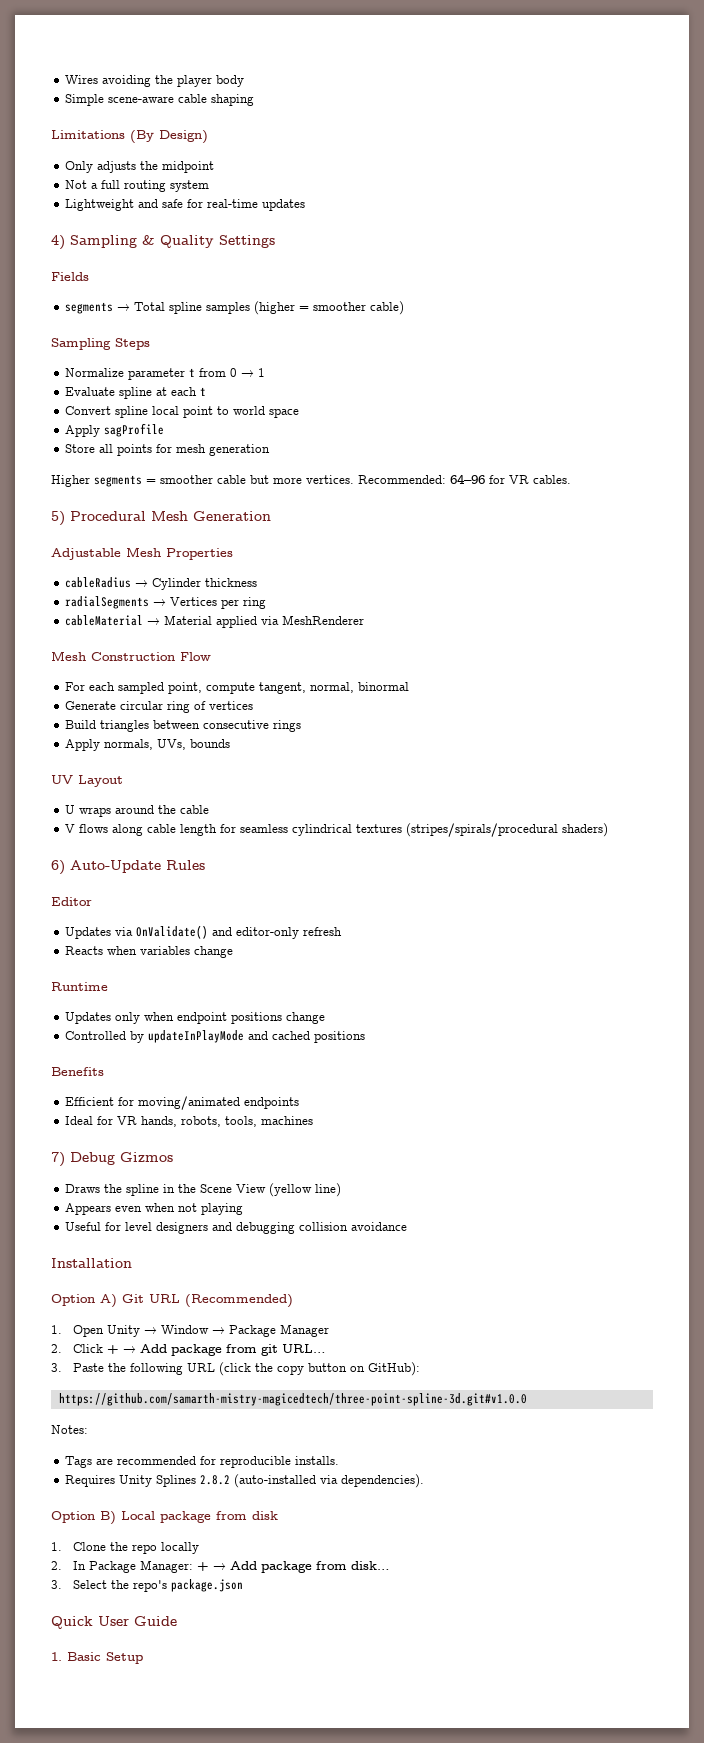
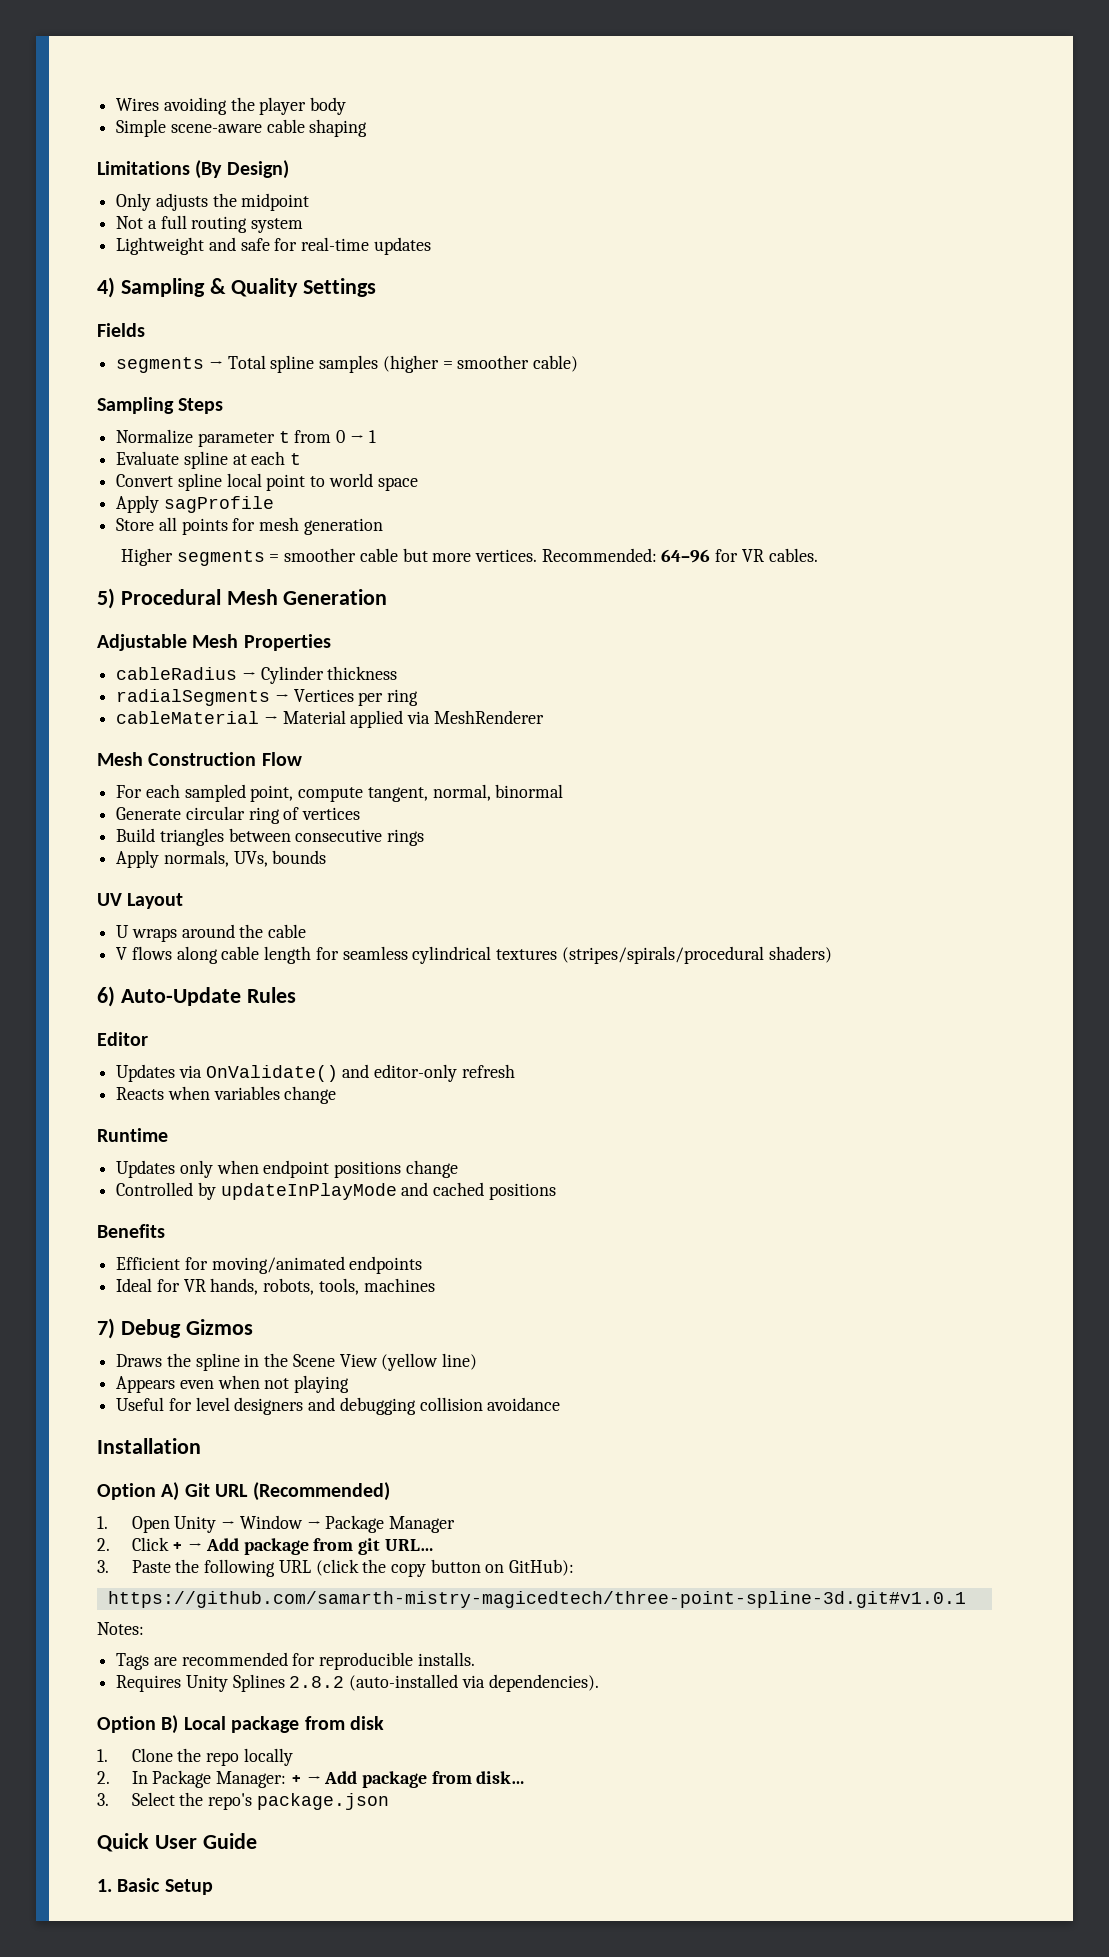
[58,1393,527,1406] https://github.com/samarth-mistry-magicedtech/three-point-spline-3d.git#v1.0.0 -> [107,1591,966,1608] https://github.com/samarth-mistry-magicedtech/three-point-spline-3d.git#v1.0.1

